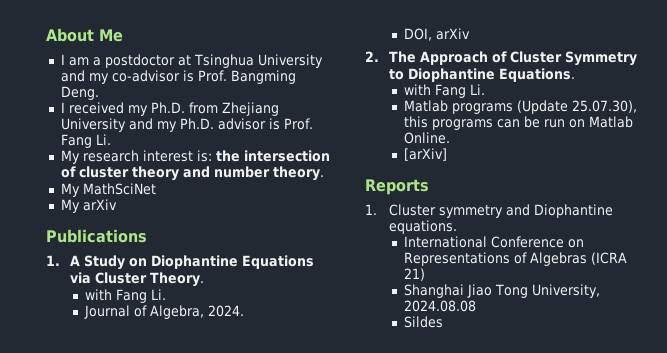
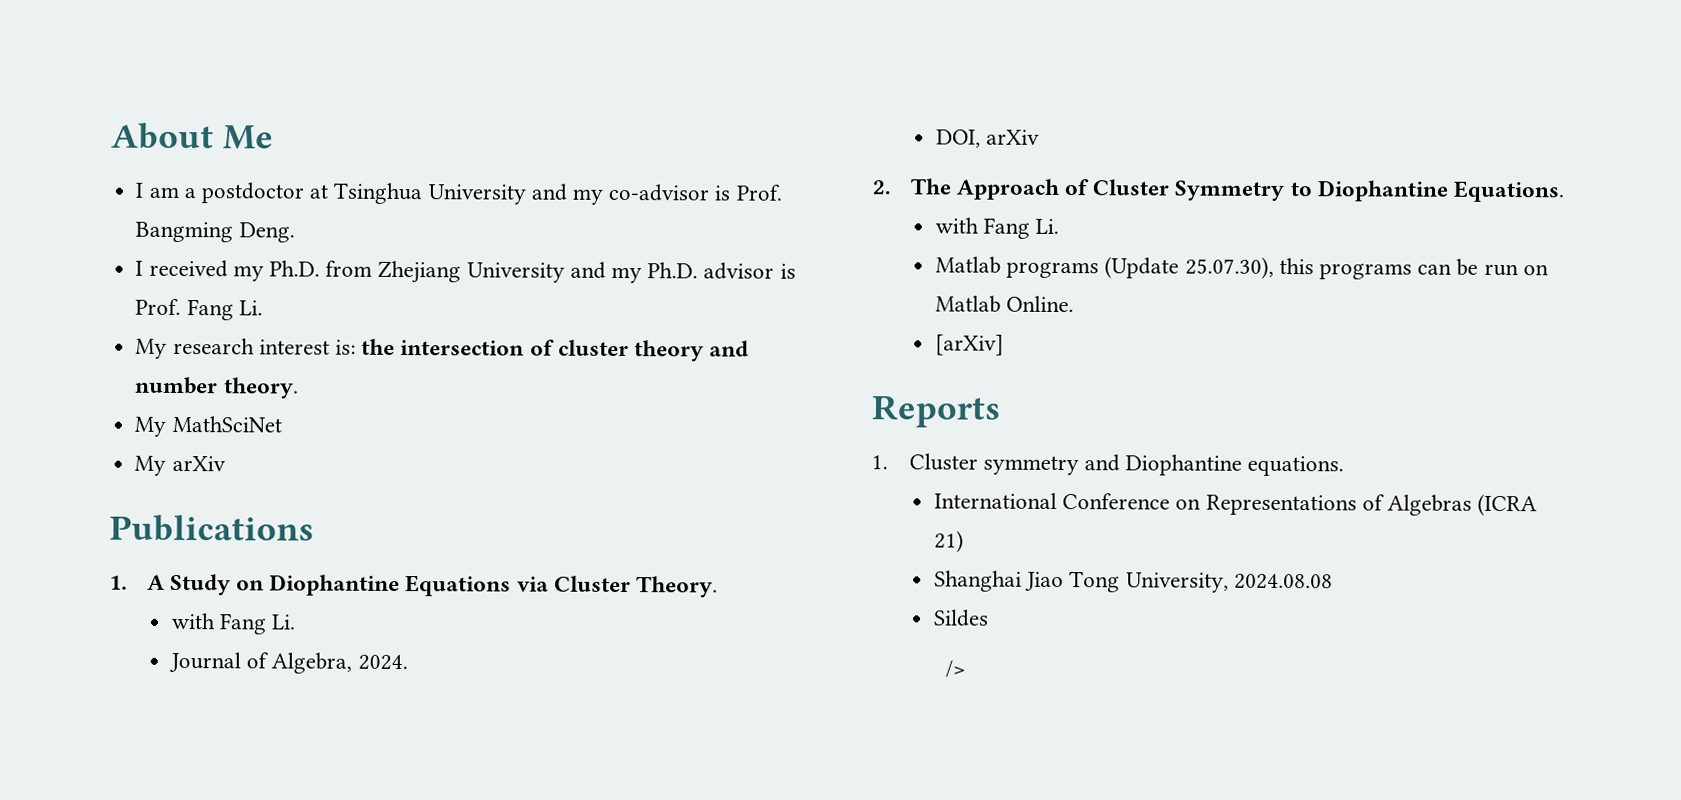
(444, 322) none -> [945,660,967,678] // />

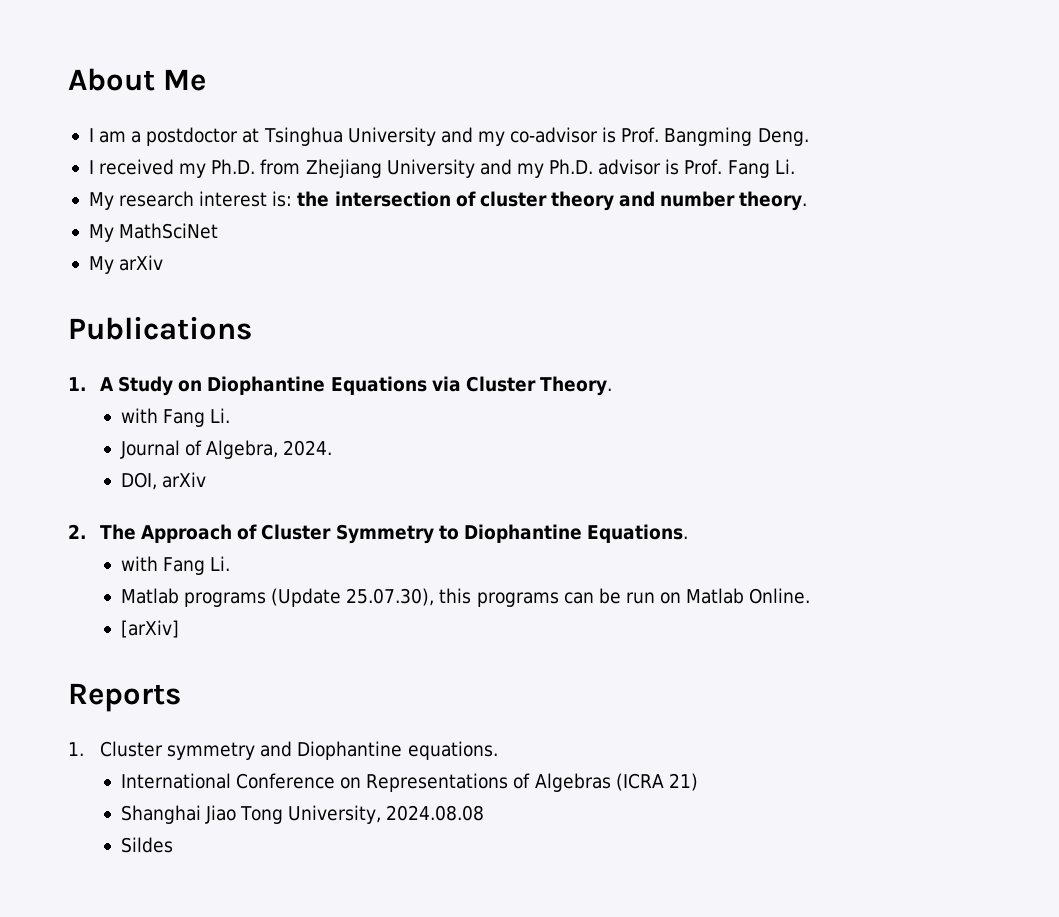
[945,660,967,678] // /> -> (173, 845) none

